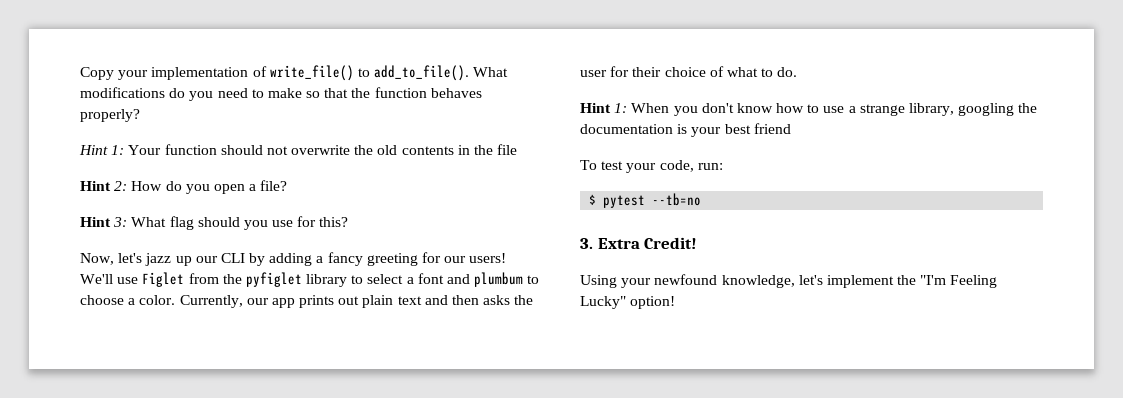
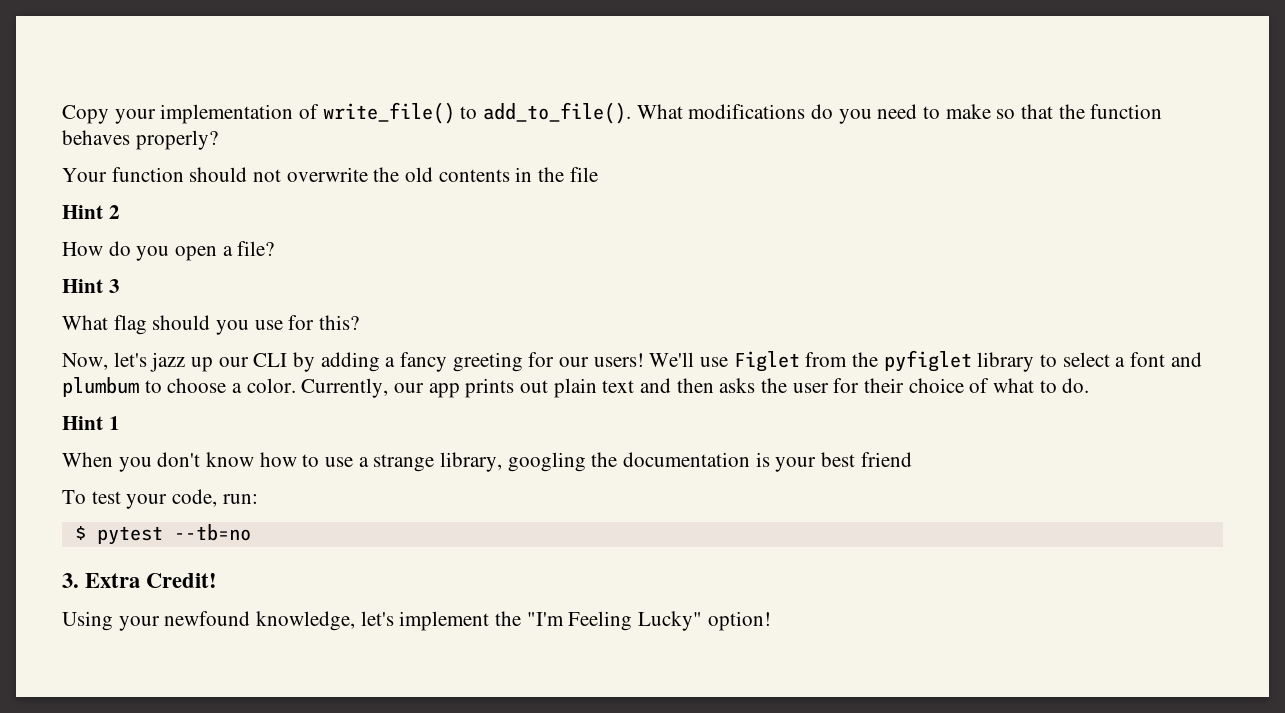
[79,145,125,155] Hint 1: -> (218, 140) none
[114,181,128,191] 2: -> [108,205,120,219] 2 //
[113,217,128,227] 3: -> [108,279,120,293] 3 //
[614,103,628,113] 1: -> [108,416,120,430] 1 //

